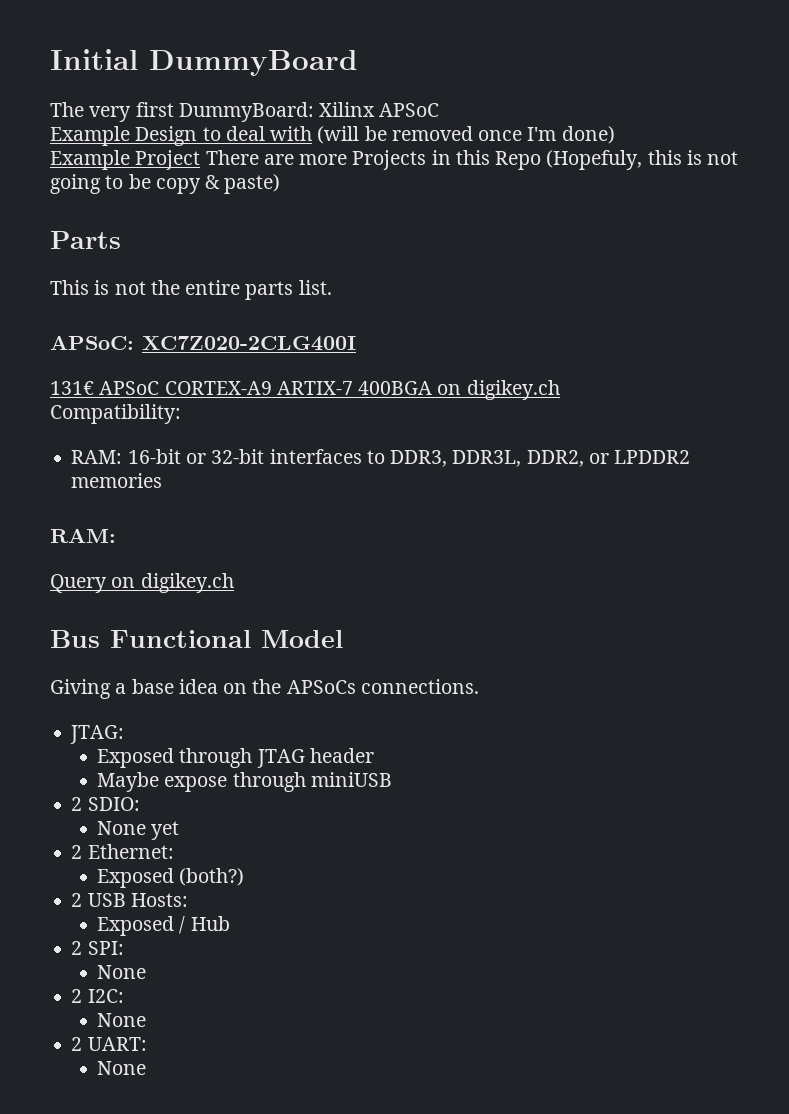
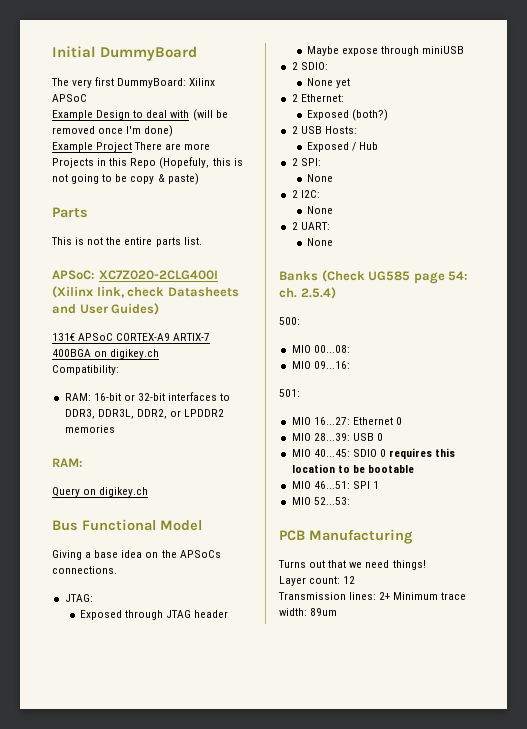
(356, 343) none -> [52,286,239,298] [52,303,160,315] (Xilinx link, check Datasheets and User Guides)
(147, 1068) none -> [279,270,469,284] [279,287,336,299] [279,317,300,325] [291,345,350,353] [291,361,350,369] [279,389,300,397] [291,417,402,425] [291,433,383,441] [291,448,456,459] [291,464,414,473] [291,481,379,489] [291,497,350,505] [279,529,413,544] [278,560,426,570] [279,576,356,586] [278,592,467,600] [279,608,338,616] // Banks (Check UG585 page 54: ch. 2.5.4) // 500: // MIO 00...08: // MIO 09...16: // 501: // MIO 16...27: Ethernet 0 // MIO 28...39: USB 0 // MIO 40...45: SDIO 0 requires this location to be bootable // MIO 46...51: SPI 1 // MIO 52...53: // PCB Manufacturing // Turns out that we need things! // Layer count: 12 // Transmission lines: 2+ Minimum trace width: 89um

